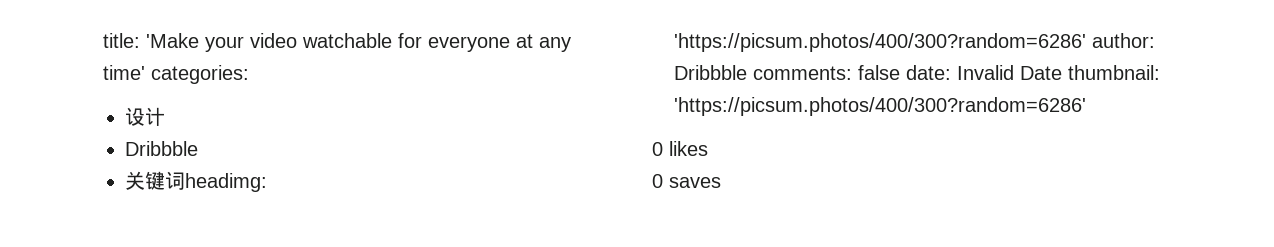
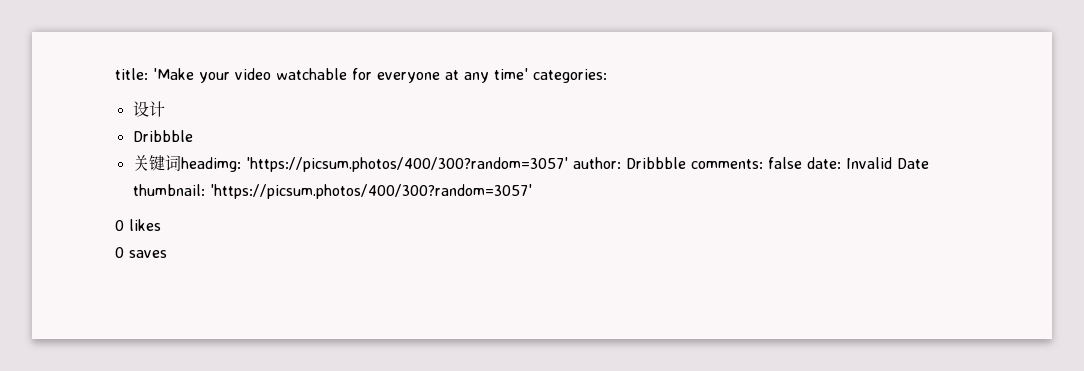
[674,33,1086,52] 'https://picsum.photos/400/300?random=6286' -> [245,157,568,172] 'https://picsum.photos/400/300?random=3057'
[674,97,1086,116] 'https://picsum.photos/400/300?random=6286' -> [209,184,532,199] 'https://picsum.photos/400/300?random=3057'

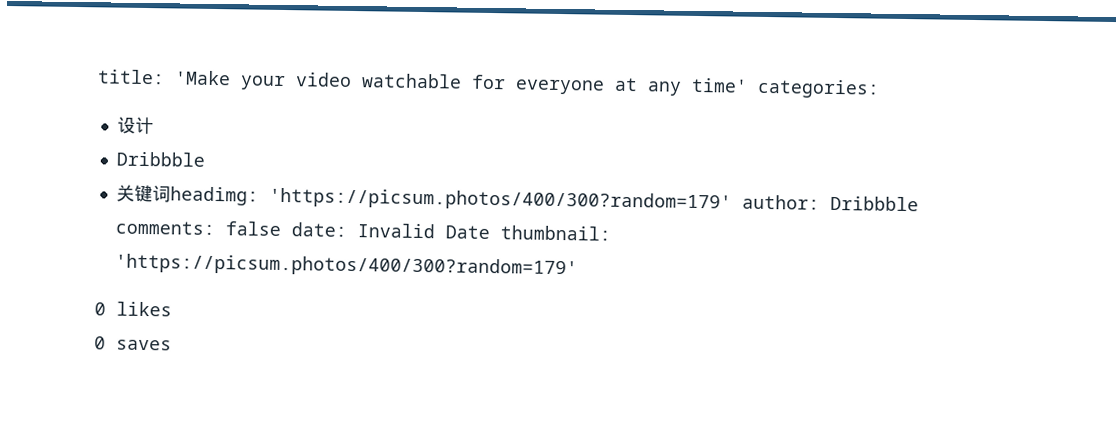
[245,157,568,172] 'https://picsum.photos/400/300?random=3057' -> [268,187,732,213] 'https://picsum.photos/400/300?random=179'
[209,184,532,199] 'https://picsum.photos/400/300?random=3057' -> [114,253,578,279] 'https://picsum.photos/400/300?random=179'

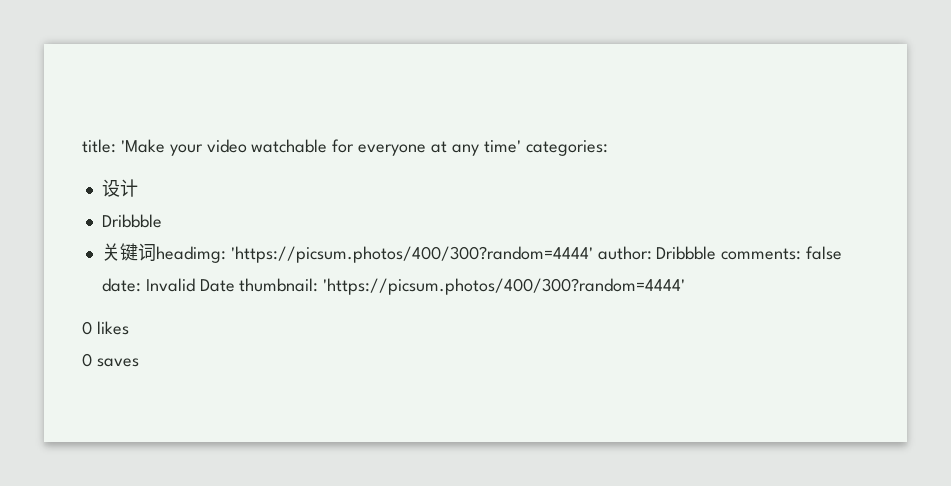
[268,187,732,213] 'https://picsum.photos/400/300?random=179' -> [230,246,593,263] 'https://picsum.photos/400/300?random=4444'
[114,253,578,279] 'https://picsum.photos/400/300?random=179' -> [323,278,686,295] 'https://picsum.photos/400/300?random=4444'

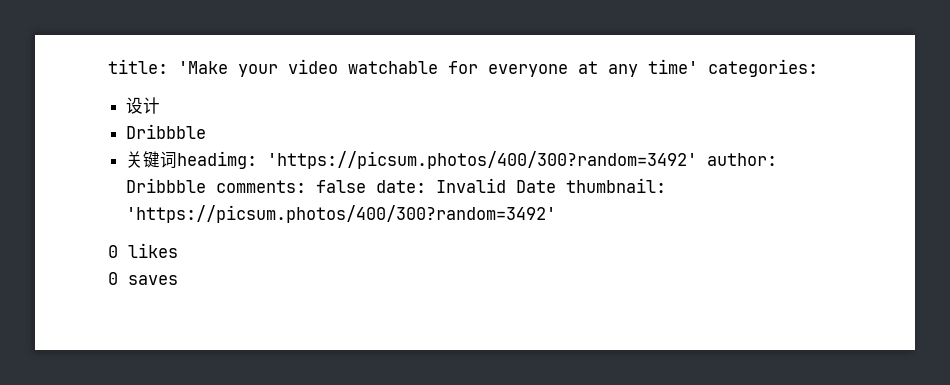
[230,246,593,263] 'https://picsum.photos/400/300?random=4444' -> [267,151,698,169] 'https://picsum.photos/400/300?random=3492'
[323,278,686,295] 'https://picsum.photos/400/300?random=4444' -> [126,205,557,223] 'https://picsum.photos/400/300?random=3492'

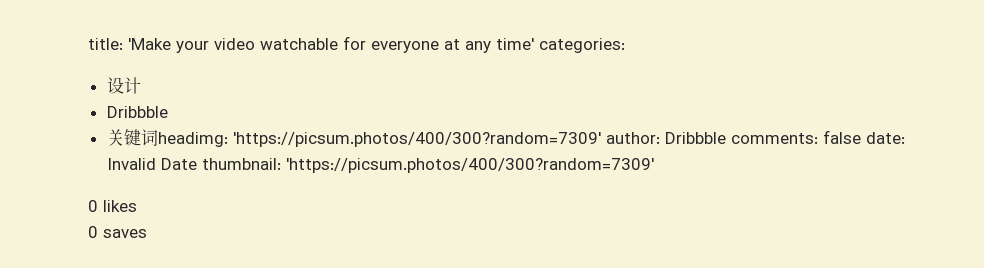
[267,151,698,169] 'https://picsum.photos/400/300?random=3492' -> [232,132,601,147] 'https://picsum.photos/400/300?random=7309'
[126,205,557,223] 'https://picsum.photos/400/300?random=3492' -> [285,158,654,173] 'https://picsum.photos/400/300?random=7309'

